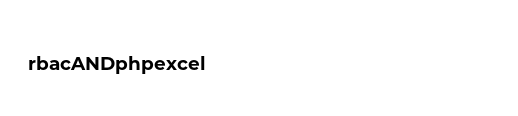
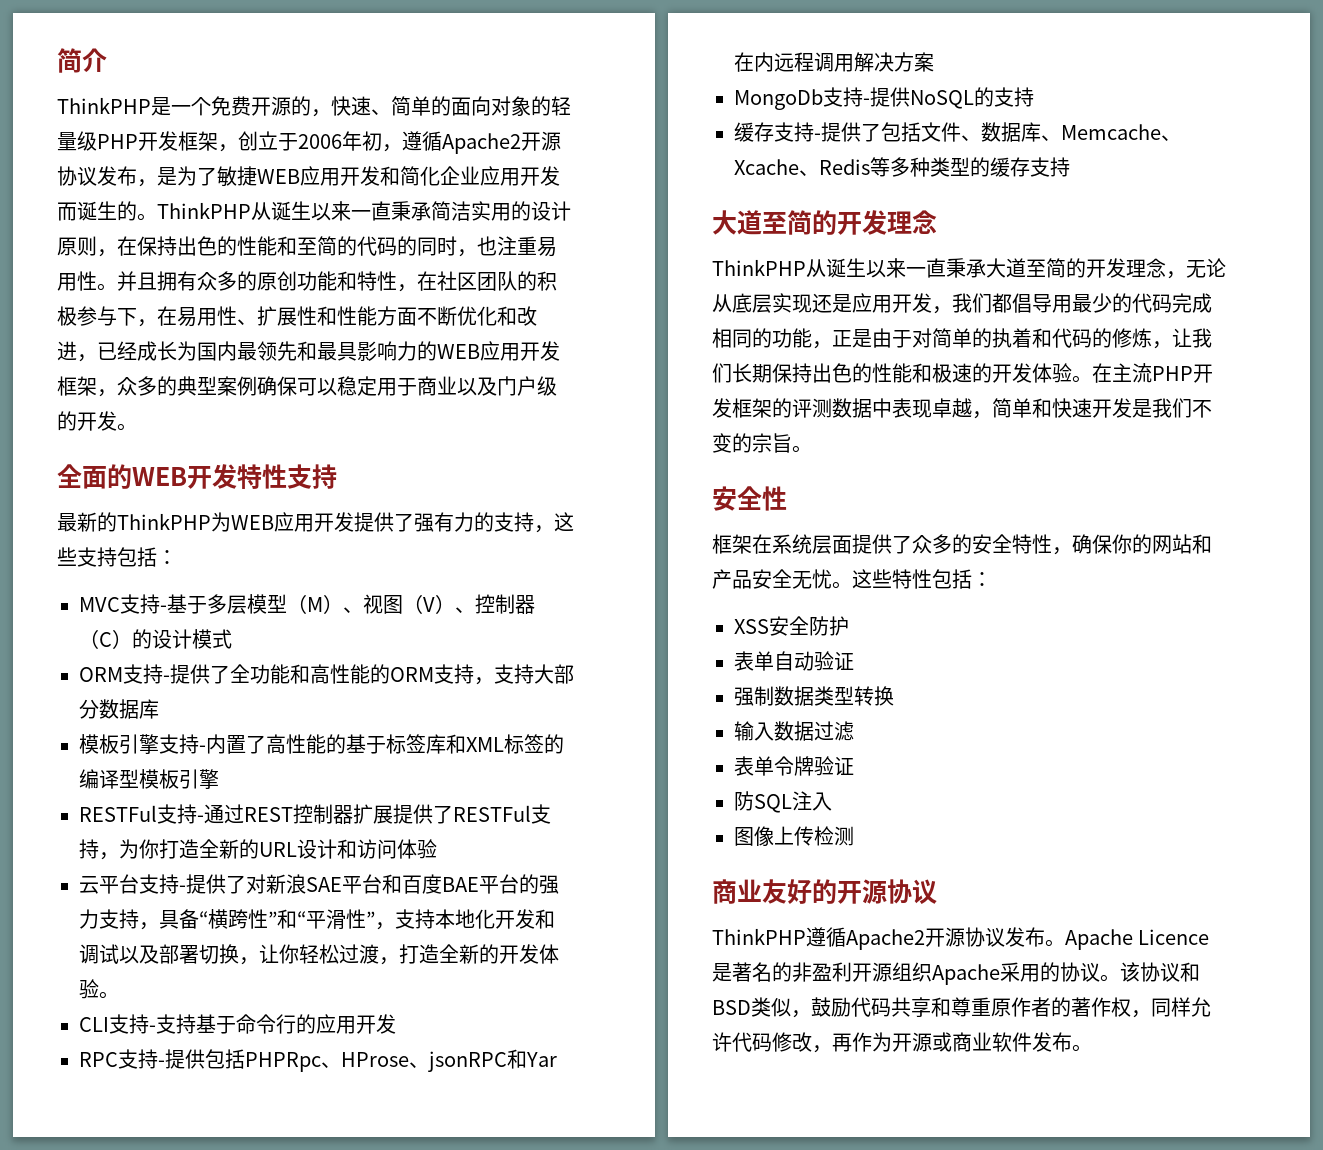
[28,56,206,74] rbacANDphpexcel -> [57,48,107,73] [57,96,571,117] [57,131,561,154] [57,166,560,187] [57,201,571,221] [57,236,557,257] [57,271,557,292] [57,306,537,327] [57,341,560,362] [57,376,557,397] [57,411,137,431] [57,464,337,489] [57,512,574,533] [57,547,177,567] [79,594,535,614] [79,629,232,649] [79,664,574,685] [79,699,159,719] [79,734,564,754] [79,769,219,789] [79,804,551,824] [79,839,437,860] [79,874,559,894] [79,909,555,930] [79,944,559,965] [79,979,119,999] [79,1014,396,1034] [79,1049,557,1072] [734,52,934,72] [734,87,1034,110] [734,122,1181,142] [734,157,1070,177] [712,210,937,235] [712,258,1226,279] [712,293,1212,314] [712,328,1212,349] [712,363,1213,383] [712,398,1212,419] [712,433,812,453] [712,486,787,511] [712,534,1212,555] [712,569,992,589] [734,616,849,636] [734,651,854,671] [734,686,894,706] [734,721,854,741] [734,756,854,776] [734,791,832,813] [734,826,854,846] [712,879,937,905] [712,927,1210,950] [712,962,1200,985] [712,997,1211,1018] [712,1032,1092,1053] 简介 // ThinkPHP是一个免费开源的，快速、简单的面向对象的轻量级PHP开发框架，创立于2006年初，遵循Apache2开源协议发布，是为了敏捷WEB应用开发和简化企业应用开发而诞生的。ThinkPHP从诞生以来一直秉承简洁实用的设计原则，在保持出色的性能和至简的代码的同时，也注重易用性。并且拥有众多的原创功能和特性，在社区团队的积极参与下，在易用性、扩展性和性能方面不断优化和改进，已经成长为国内最领先和最具影响力的WEB应用开发框架，众多的典型案例确保可以稳定用于商业以及门户级的开发。 // 全面的WEB开发特性支持 // 最新的ThinkPHP为WEB应用开发提供了强有力的支持，这些支持包括： // MVC支持-基于多层模型（M）、视图（V）、控制器（C）的设计模式 // ORM支持-提供了全功能和高性能的ORM支持，支持大部分数据库 // 模板引擎支持-内置了高性能的基于标签库和XML标签的编译型模板引擎 // RESTFul支持-通过REST控制器扩展提供了RESTFul支持，为你打造全新的URL设计和访问体验 // 云平台支持-提供了对新浪SAE平台和百度BAE平台的强力支持，具备“横跨性”和“平滑性”，支持本地化开发和调试以及部署切换，让你轻松过渡，打造全新的开发体验。 // CLI支持-支持基于命令行的应用开发 // RPC支持-提供包括PHPRpc、HProse、jsonRPC和Yar在内远程调用解决方案 // MongoDb支持-提供NoSQL的支持 // 缓存支持-提供了包括文件、数据库、Memcache、Xcache、Redis等多种类型的缓存支持 // 大道至简的开发理念 // ThinkPHP从诞生以来一直秉承大道至简的开发理念，无论从底层实现还是应用开发，我们都倡导用最少的代码完成相同的功能，正是由于对简单的执着和代码的修炼，让我们长期保持出色的性能和极速的开发体验。在主流PHP开发框架的评测数据中表现卓越，简单和快速开发是我们不变的宗旨。 // 安全性 // 框架在系统层面提供了众多的安全特性，确保你的网站和产品安全无忧。这些特性包括： // XSS安全防护 // 表单自动验证 // 强制数据类型转换 // 输入数据过滤 // 表单令牌验证 // 防SQL注入 // 图像上传检测 // 商业友好的开源协议 // ThinkPHP遵循Apache2开源协议发布。Apache Licence是著名的非盈利开源组织Apache采用的协议。该协议和BSD类似，鼓励代码共享和尊重原作者的著作权，同样允许代码修改，再作为开源或商业软件发布。

